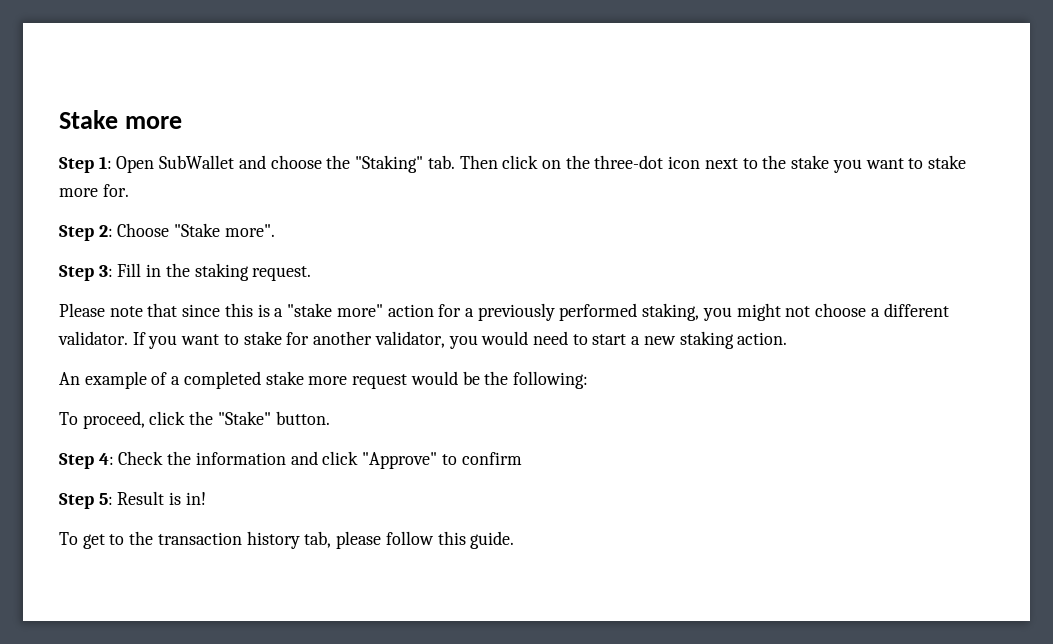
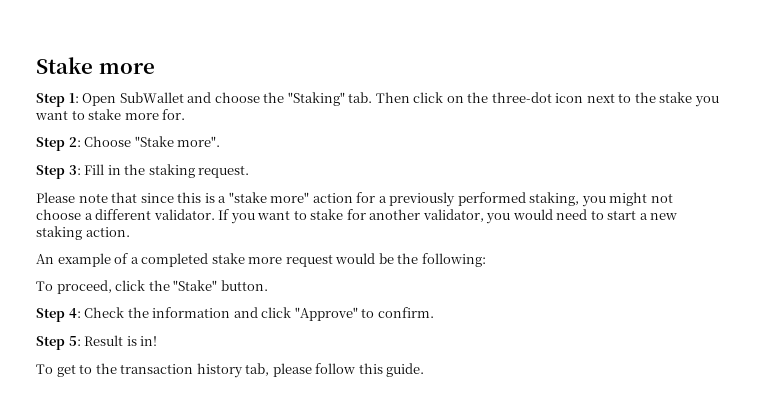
[461,452,522,465] confirm -> [377,307,434,318] confirm.

